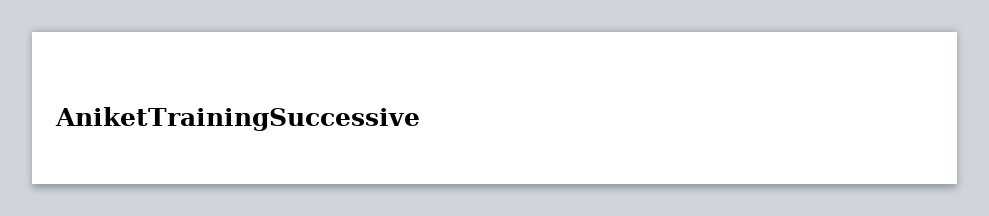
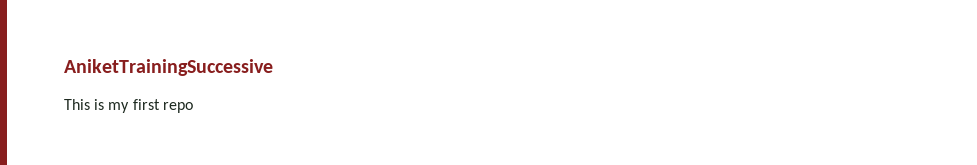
(420, 119) none -> [64,99,193,113] // This is my first repo

